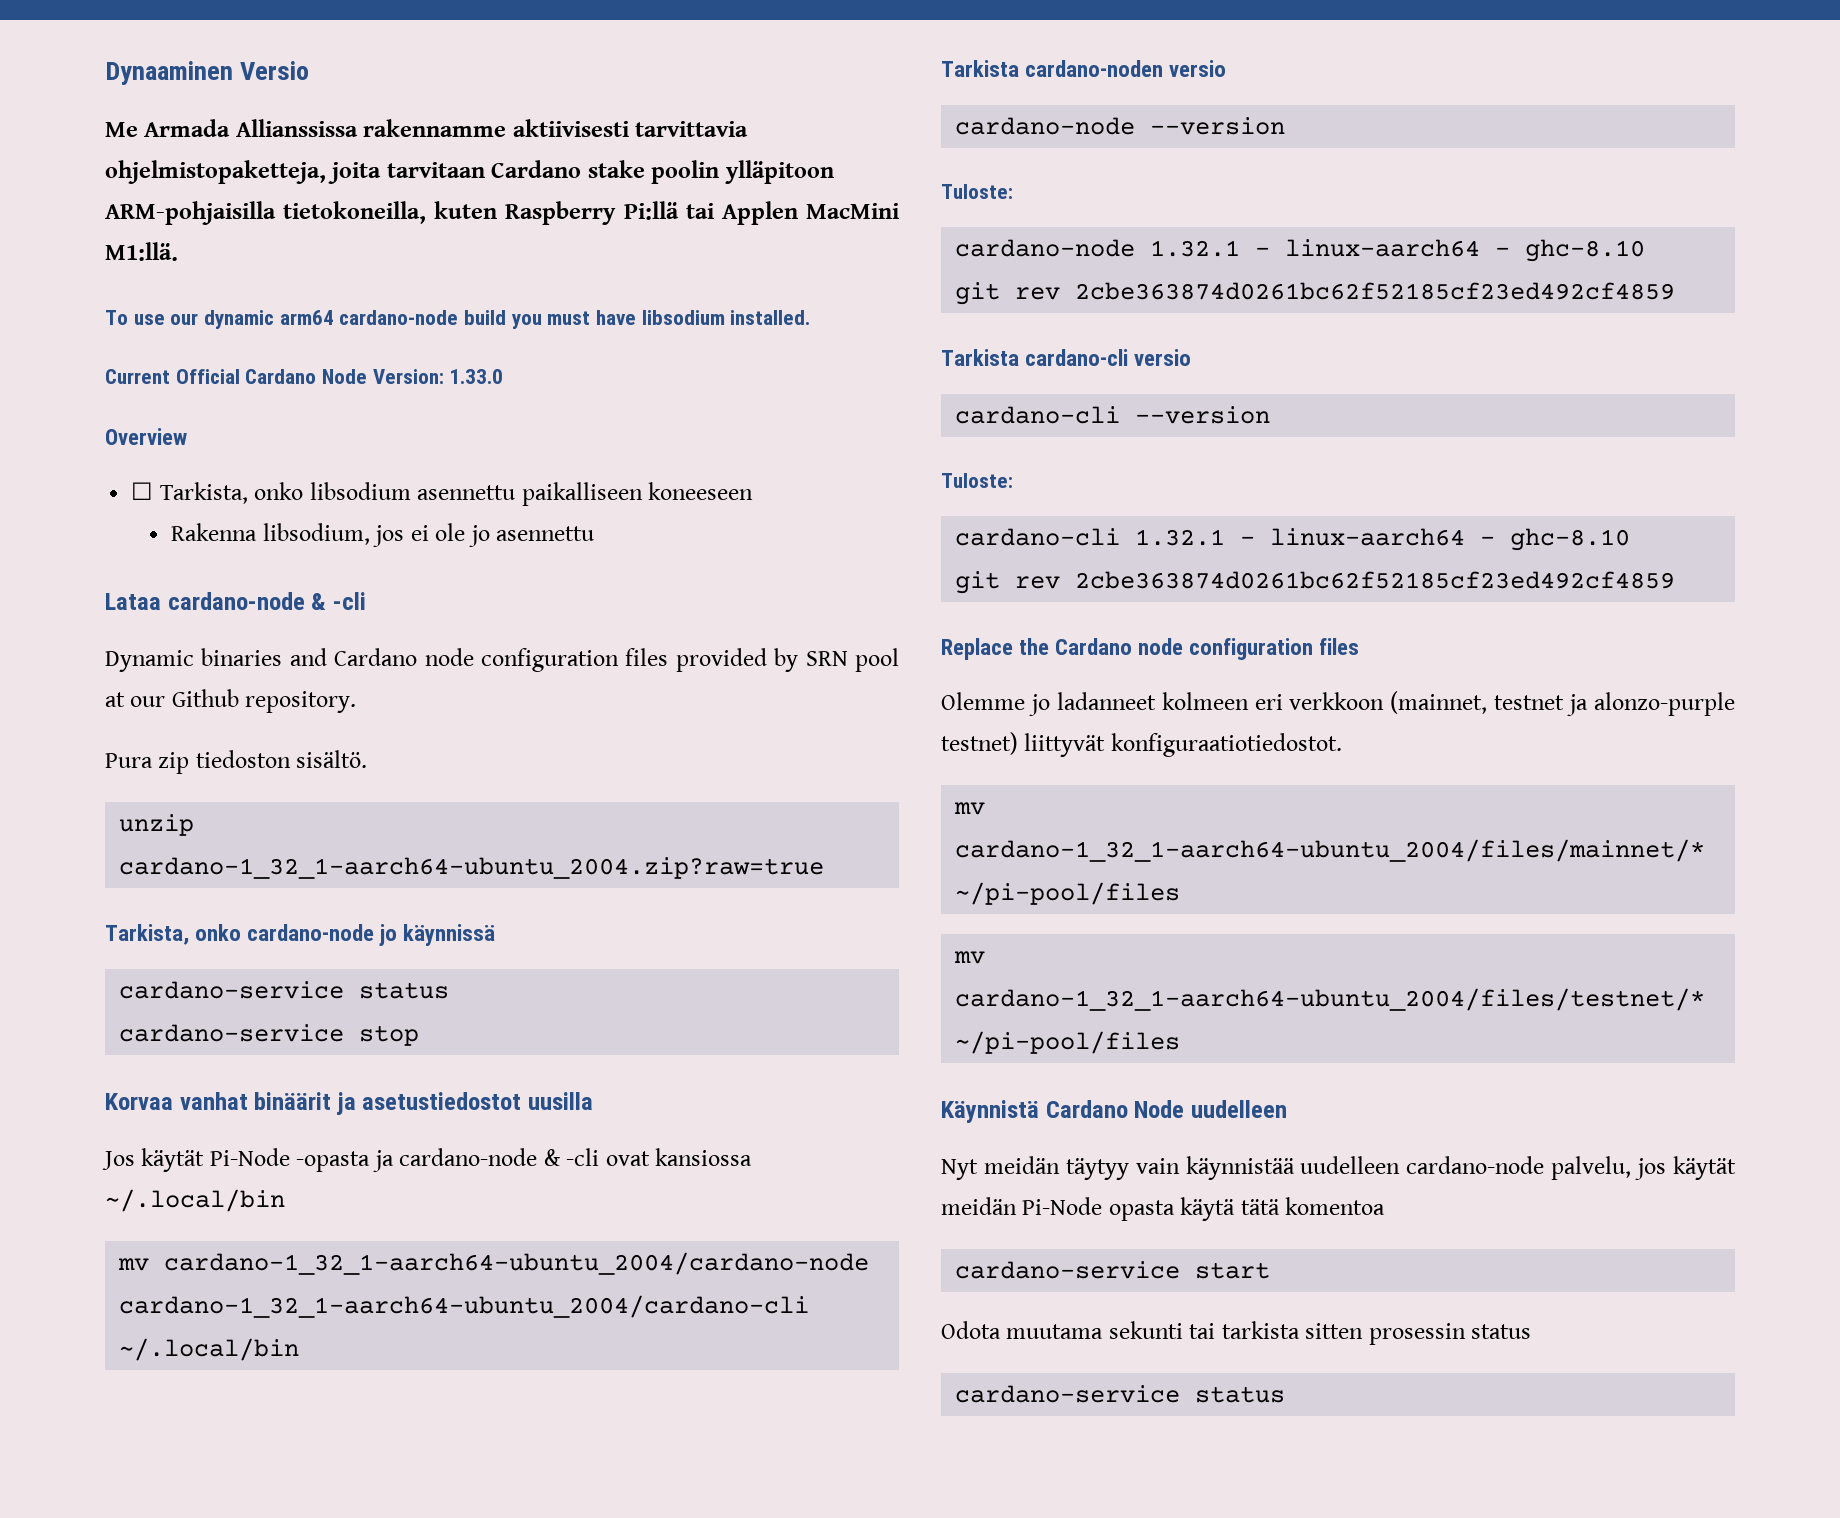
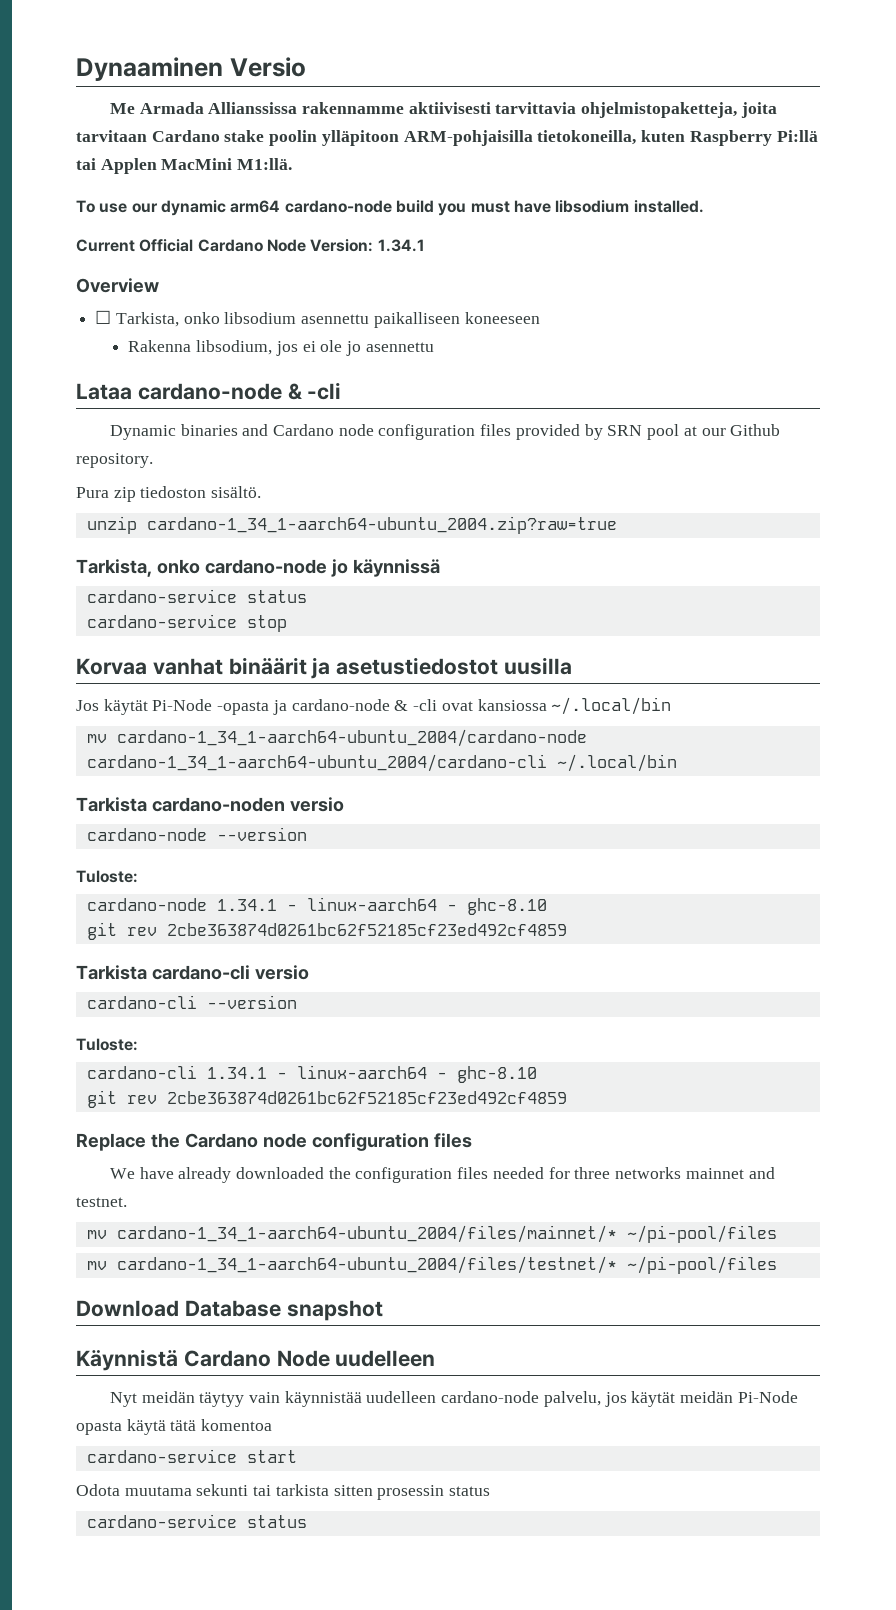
[449,369,504,384] 1.33.0 -> [377,239,425,252] 1.34.1
[119,857,825,879] cardano-1_32_1-aarch64-ubuntu_2004.zip?raw=true -> [146,516,617,534] cardano-1_34_1-aarch64-ubuntu_2004.zip?raw=true
[164,1252,870,1275] [119,1295,810,1318] cardano-1_32_1-aarch64-ubuntu_2004/cardano-node cardano-1_32_1-aarch64-ubuntu_2004/cardano-cli -> [116,729,587,747] [86,754,547,772] cardano-1_34_1-aarch64-ubuntu_2004/cardano-node cardano-1_34_1-aarch64-ubuntu_2004/cardano-cli
[1150,240,1241,257] 1.32.1 -> [216,899,277,911] 1.34.1
[1135,529,1226,546] 1.32.1 -> [206,1067,267,1079] 1.34.1
[941,691,1735,716] [941,732,1342,757] [954,802,986,815] [955,839,1706,862] Olemme jo ladanneet kolmeen eri verkkoon (mainnet, testnet ja alonzo-purple testnet) liittyvät konfiguraatiotiedostot. // mv cardano-1_32_1-aarch64-ubuntu_2004/files/mainnet/* -> [109,1167,775,1183] [76,1197,127,1207] [86,1225,617,1243] We have already downloaded the configuration files needed for three networks mainnet and testnet. // mv cardano-1_34_1-aarch64-ubuntu_2004/files/mainnet/*
[955,988,1706,1011] [955,1031,1181,1054] cardano-1_32_1-aarch64-ubuntu_2004/files/testnet/* ~/pi-pool/files -> [116,1256,777,1274] [76,1300,383,1321] cardano-1_34_1-aarch64-ubuntu_2004/files/testnet/* ~/pi-pool/files // Download Database snapshot

